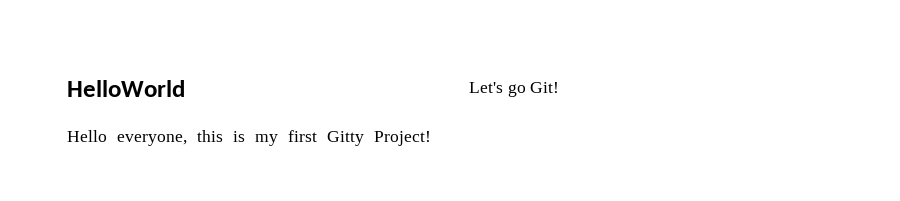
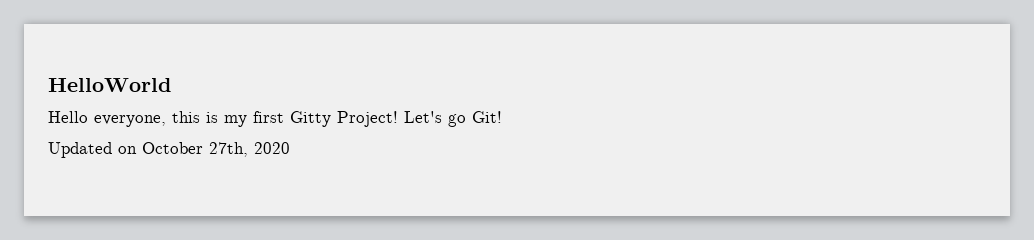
(560, 87) none -> [48,142,290,158] // Updated on October 27th, 2020

